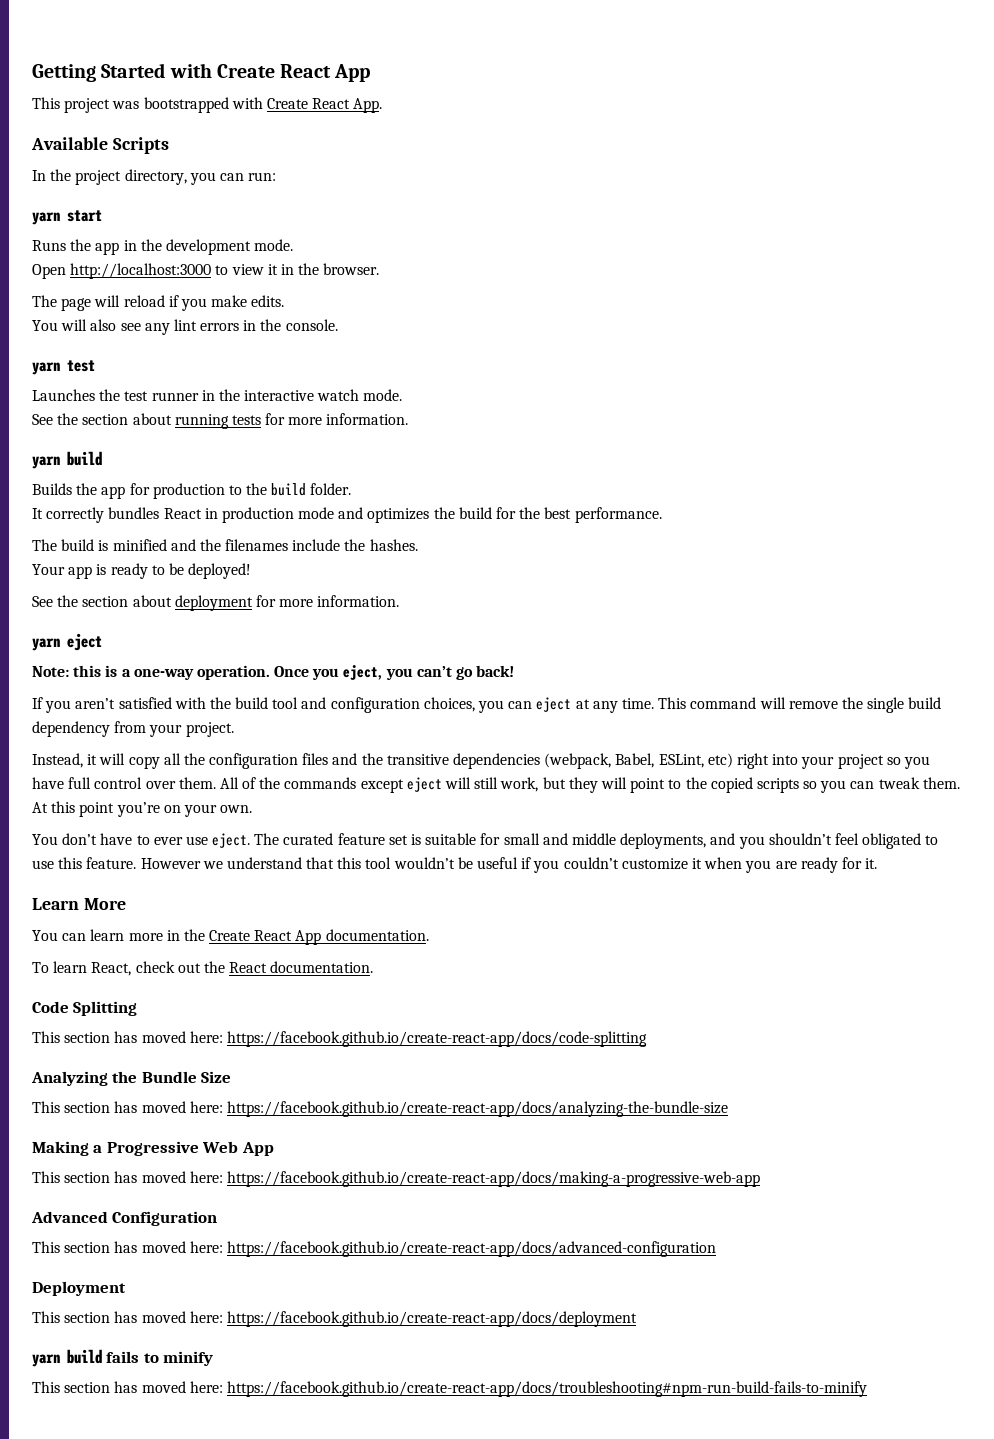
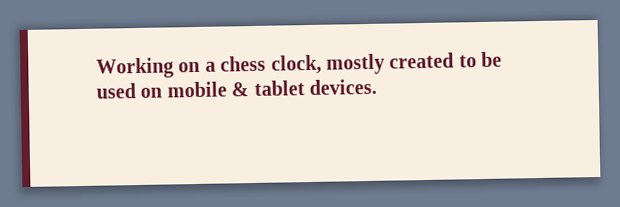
[32,63,371,82] [32,97,383,113] [31,137,169,154] [32,169,277,185] [32,210,102,225] [32,239,294,255] [32,263,380,279] [32,295,285,311] [32,319,338,335] [32,360,95,375] [32,389,403,401] [32,413,409,429] [32,451,102,469] [32,483,352,499] [32,507,662,523] [32,539,418,551] [32,563,252,579] [32,595,400,611] [32,633,102,651] [32,665,515,680] [32,697,942,713] [32,721,234,737] [32,753,930,769] [32,777,960,793] [32,801,253,817] [32,833,939,849] [32,857,878,873] [32,898,126,910] [32,929,429,945] [32,961,374,976] [32,1001,138,1016] [32,1031,647,1047] [31,1071,232,1086] [32,1101,728,1117] [32,1141,274,1156] [32,1171,760,1187] [31,1211,218,1226] [32,1241,716,1257] [32,1281,126,1296] [32,1311,637,1327] [32,1349,214,1367] [32,1381,867,1397] Getting Started with Create React App // This project was bootstrapped with Create React App. // Available Scripts // In the project directory, you can run: // yarn start // Runs the app in the development mode. // Open http://localhost:3000 to view it in the browser. // The page will reload if you make edits. // You will also see any lint errors in the console. // yarn test // Launches the test runner in the interactive watch mode. // See the section about running tests for more information. // yarn build // Builds the app for production to the build folder. // It correctly bundles React in production mode and optimizes the build for the best performance. // The build is minified and the filenames include the hashes. // Your app is ready to be deployed! // See the section about deployment for more information. // yarn eject // Note: this is a one-way operation. Once you eject, you can’t go back! // If you aren’t satisfied with the build tool and configuration choices, you can eject at any time. This command will remove the single build dependency from your project. // Instead, it will copy all the configuration files and the transitive dependencies (webpack, Babel, ESLint, etc) right into your project so you have full control over them. All of the commands except eject will still work, but they will point to the copied scripts so you can tweak them. At this point you’re on your own. // You don’t have to ever use eject. The curated feature set is suitable for small and middle deployments, and you shouldn’t feel obligated to use this feature. However we understand that this tool wouldn’t be useful if you couldn’t customize it when you are ready for it. // Learn More // You can learn more in the Create React App documentation. // To learn React, check out the React documentation. // Code Splitting // This section has moved here: https://facebook.github.io/create-react-app/docs/code-splitting // Analyzing the Bundle Size // This section has moved here: https://facebook.github.io/create-react-app/docs/analyzing-the-bundle-size // Making a Progressive Web App // This section has moved here: https://facebook.github.io/create-react-app/docs/making-a-progressive-web-app // Advanced Configuration // This section has moved here: https://facebook.github.io/create-react-app/docs/advanced-configuration // Deployment // This section has moved here: https://facebook.github.io/create-react-app/docs/deployment // yarn build fails to minify // This section has moved here: https://facebook.github.io/create-react-app/docs/troubleshooting#npm-run-build-fails-to-minify -> [96,51,503,79] [96,78,377,99] Working on a chess clock, mostly created to be used on mobile & tablet devices.

